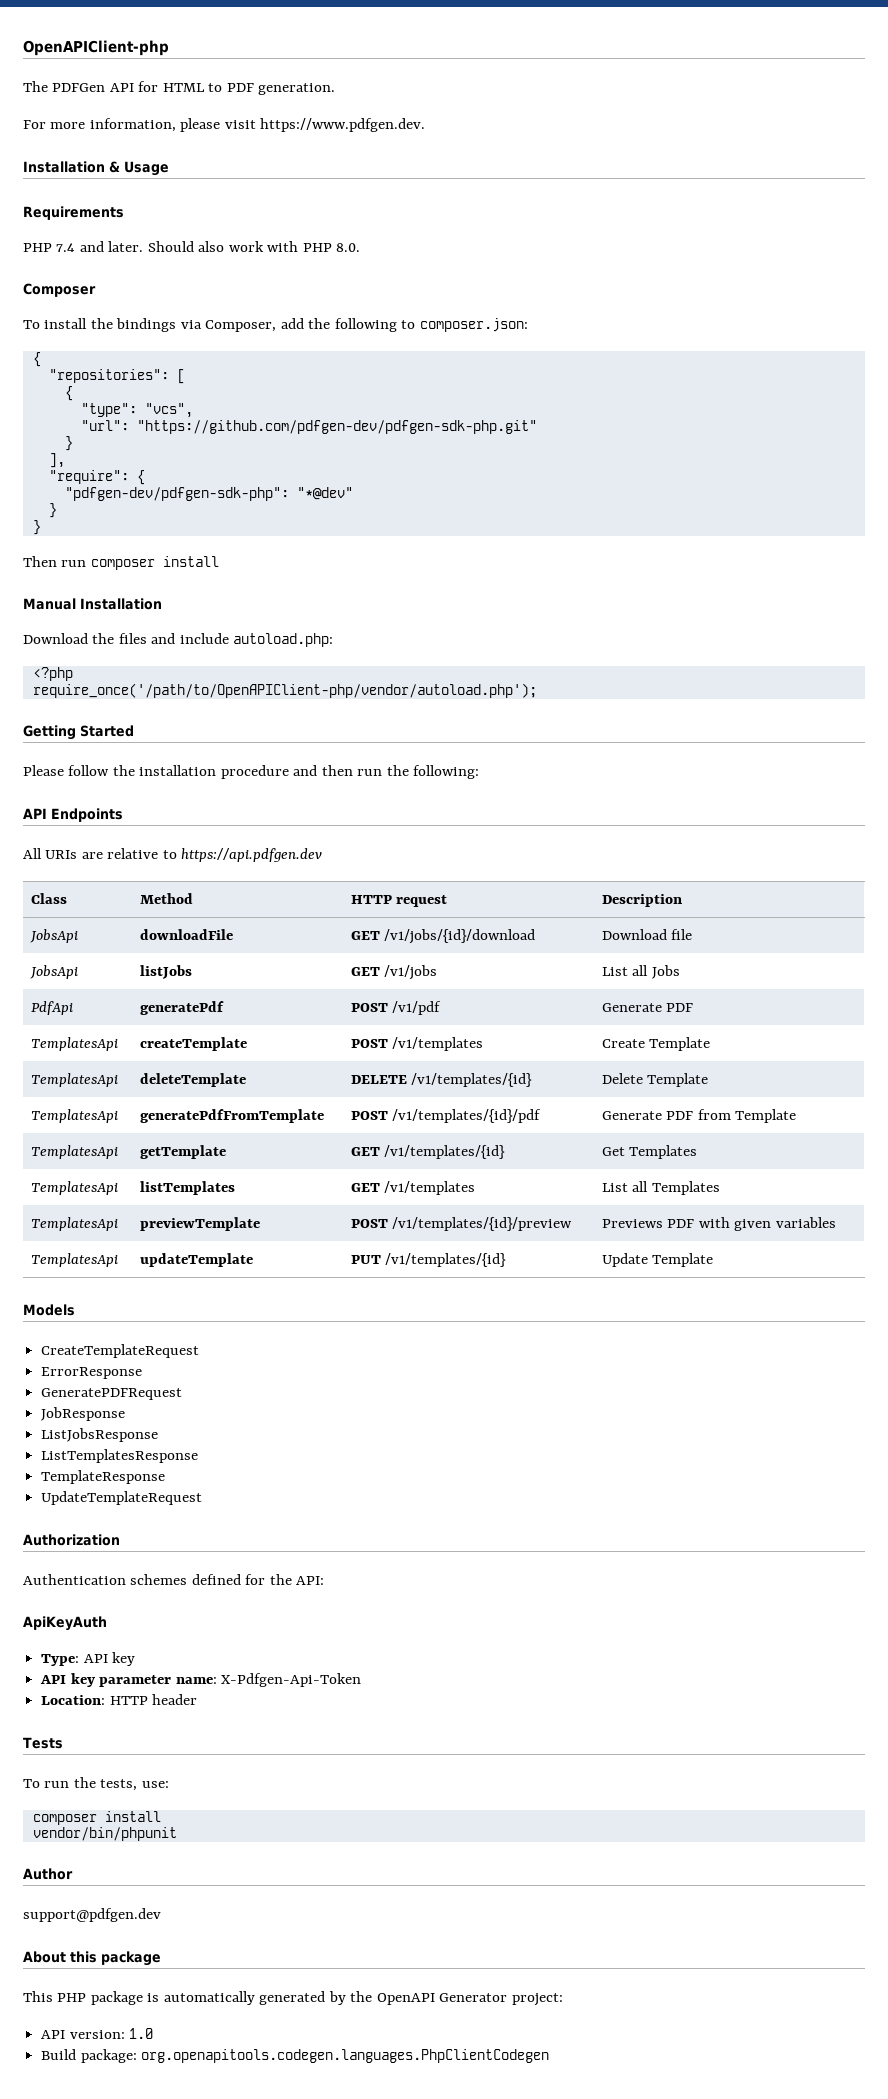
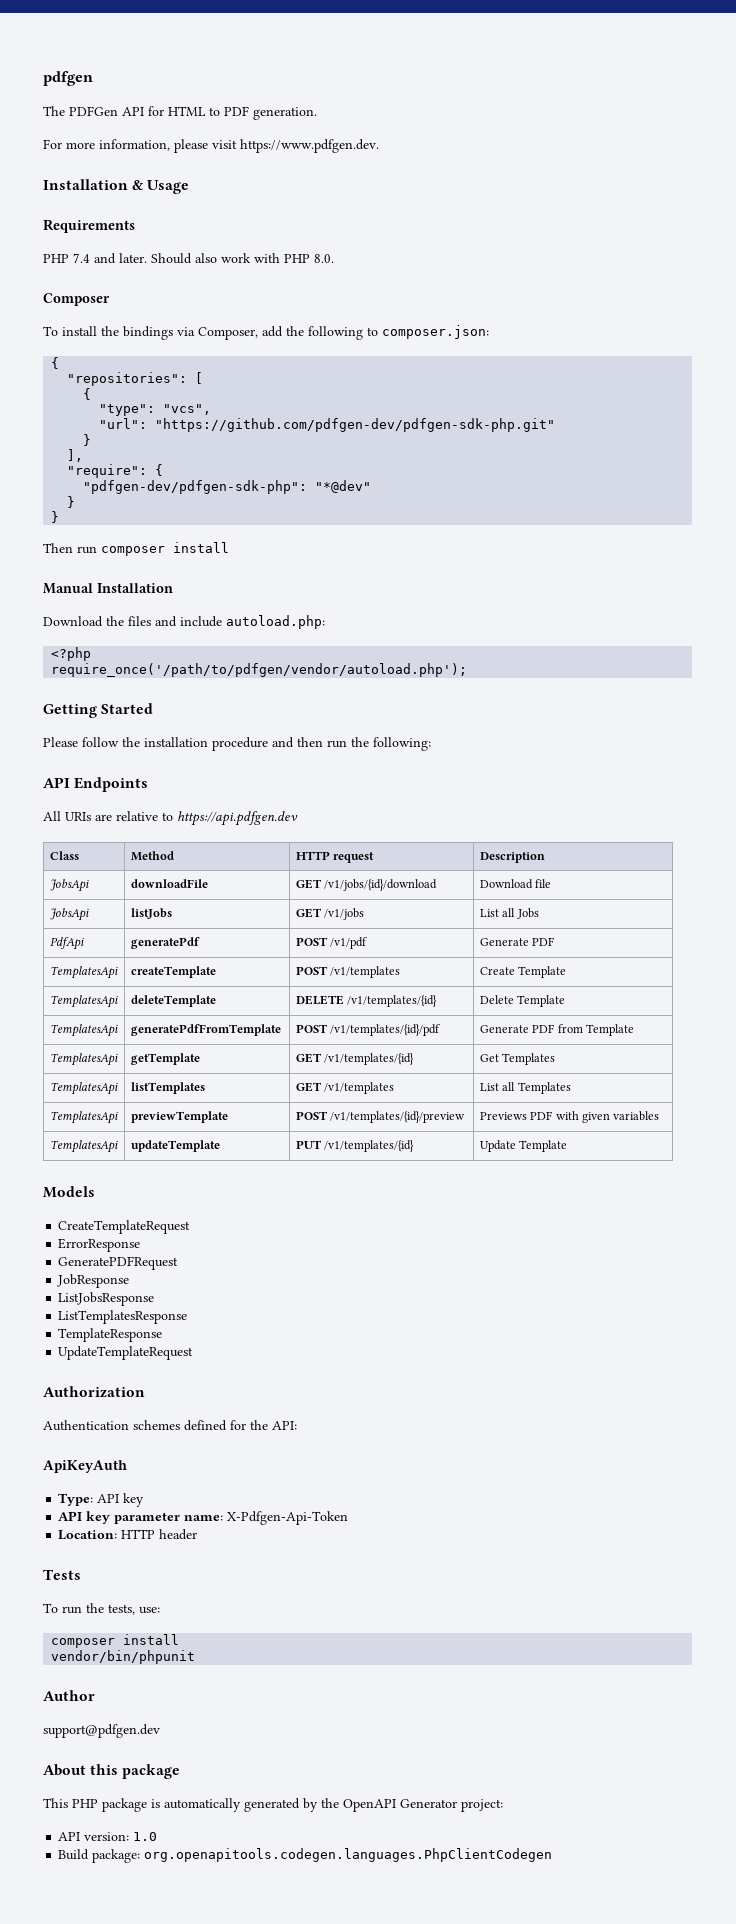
[23,40,169,56] OpenAPIClient-php -> [43,71,93,86] pdfgen
[32,683,537,698] require_once('/path/to/OpenAPIClient-php/vendor/autoload.php'); -> [51,663,468,677] require_once('/path/to/pdfgen/vendor/autoload.php');

